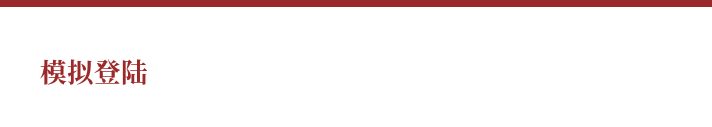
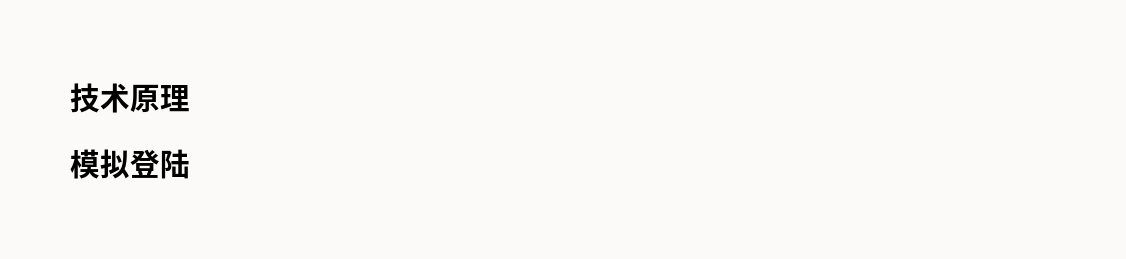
(40, 72) none -> [70,83,190,113] 技术原理 //

